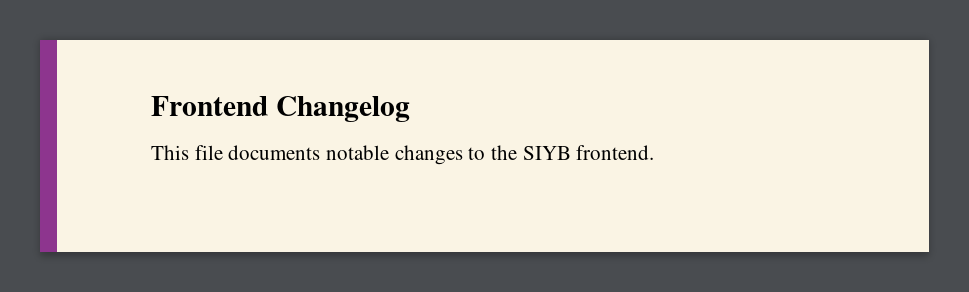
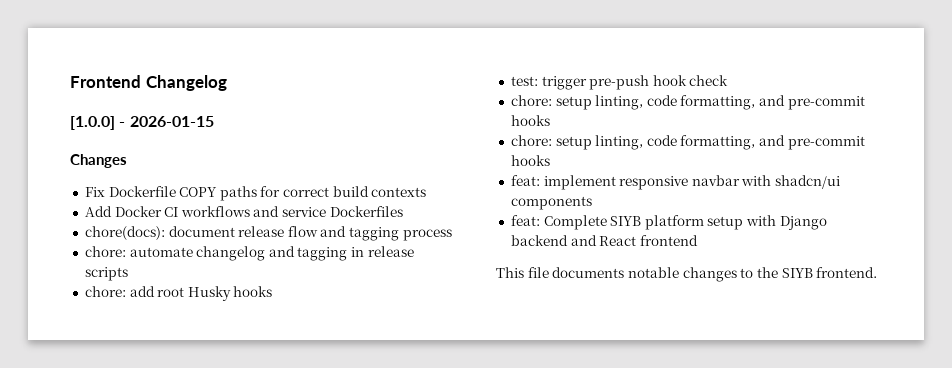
(410, 109) none -> [70,116,214,130] [70,154,127,168] [84,186,427,201] [84,206,403,217] [84,226,452,241] [84,246,414,261] [84,267,128,281] [84,286,273,301] [510,75,729,90] [510,95,865,110] [510,115,550,126] [510,135,865,150] [510,155,550,166] [510,175,841,190] [510,196,592,210] [510,215,827,230] [510,235,698,246] // [1.0.0] - 2026-01-15 // Changes // Fix Dockerfile COPY paths for correct build contexts // Add Docker CI workflows and service Dockerfiles // chore(docs): document release flow and tagging process // chore: automate changelog and tagging in release scripts // chore: add root Husky hooks // test: trigger pre-push hook check // chore: setup linting, code formatting, and pre-commit hooks // chore: setup linting, code formatting, and pre-commit hooks // feat: implement responsive navbar with shadcn/ui components // feat: Complete SIYB platform setup with Django backend and React frontend

